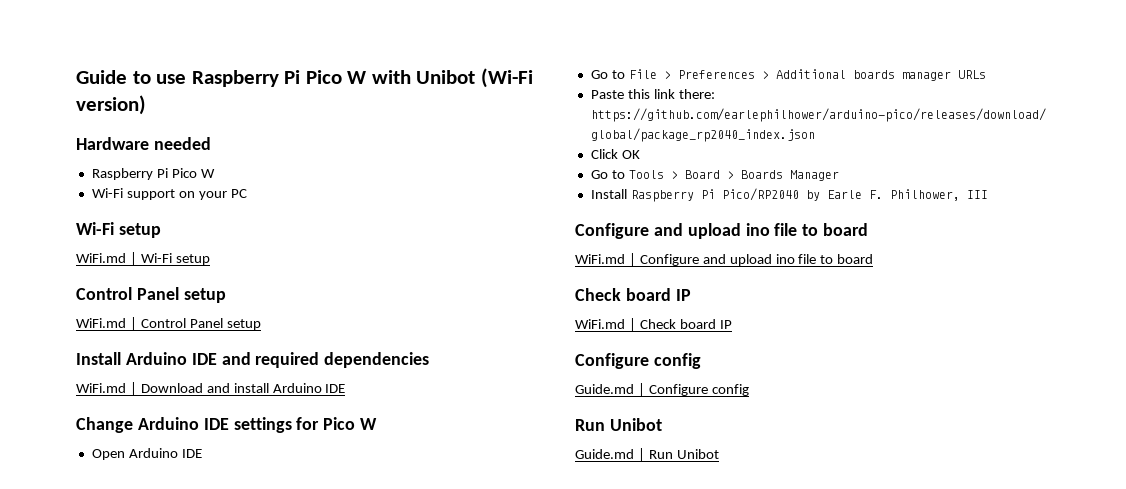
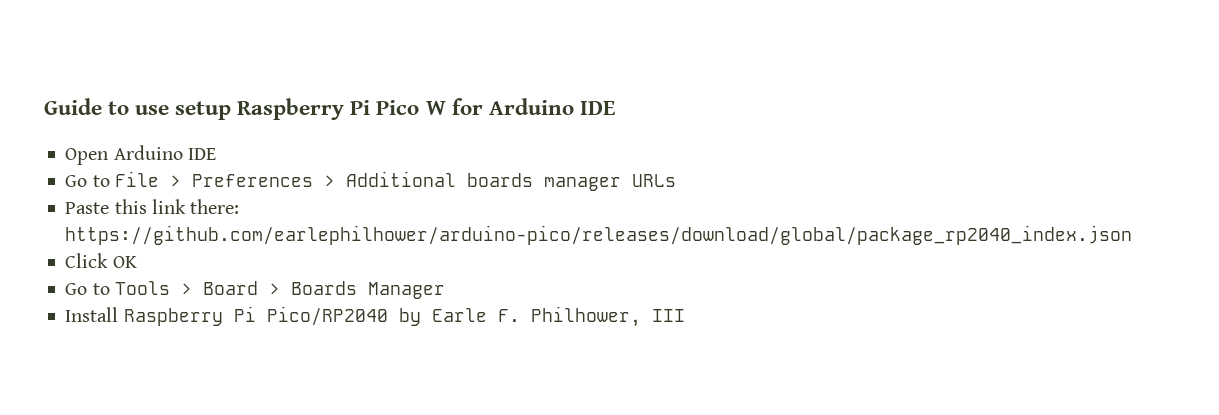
[191,68,533,88] [76,95,146,115] [76,137,211,150] [91,168,215,180] [91,188,247,200] [76,222,161,238] [76,252,210,265] [76,287,226,303] [76,317,261,330] [76,352,430,368] [76,382,346,395] [76,417,378,433] Raspberry Pi Pico W with Unibot (Wi-Fi version) // Hardware needed // Raspberry Pi Pico W // Wi-Fi support on your PC // Wi-Fi setup // WiFi.md | Wi-Fi setup // Control Panel setup // WiFi.md | Control Panel setup // Install Arduino IDE and required dependencies // WiFi.md | Download and install Arduino IDE // Change Arduino IDE settings for Pico W -> [175,98,615,120] setup Raspberry Pi Pico W for Arduino IDE
[575,223,869,239] [575,253,874,266] [575,288,691,301] [575,318,732,331] [575,353,701,369] [575,383,749,396] [575,418,662,431] [575,448,719,461] // Configure and upload ino file to board // WiFi.md | Configure and upload ino file to board // Check board IP // WiFi.md | Check board IP // Configure config // Guide.md | Configure config // Run Unibot // Guide.md | Run Unibot -> (685, 315) none

